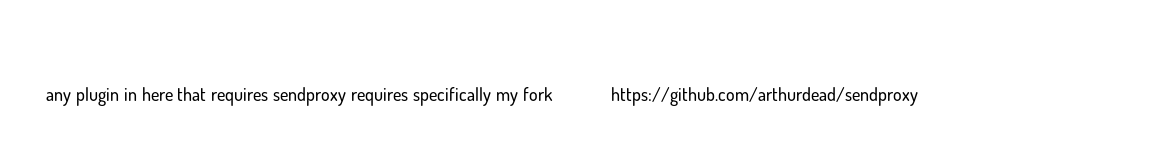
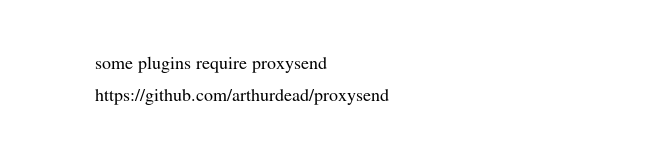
[46,87,918,106] any plugin in here that requires sendproxy requires specifically my fork https://github.com/arthurdead/sendproxy -> [95,56,327,73] [95,89,389,105] some plugins require proxysend // https://github.com/arthurdead/proxysend

